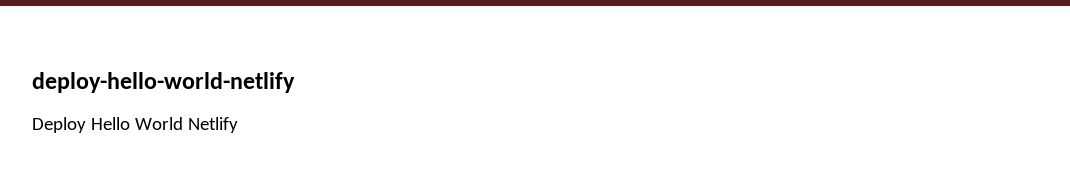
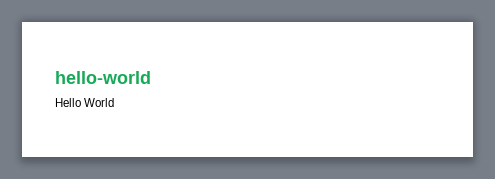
[32,72,295,93] [32,117,86,133] deploy-hello-world-netlify // Deploy -> [55,71,151,84] hello-world //
[187,117,238,133] Netlify -> (115, 102) none

